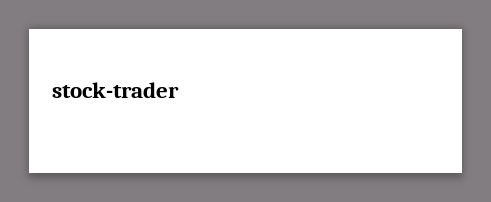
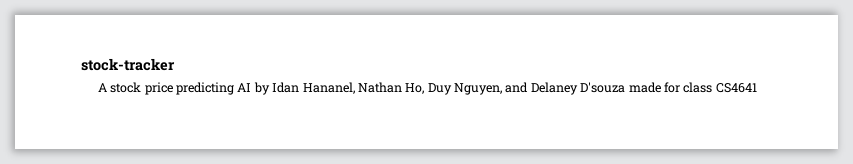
[52,82,179,98] stock-trader -> [81,58,175,71] [97,82,757,95] stock-tracker // A stock price predicting AI by Idan Hananel, Nathan Ho, Duy Nguyen, and Delaney D'souza made for class CS4641

